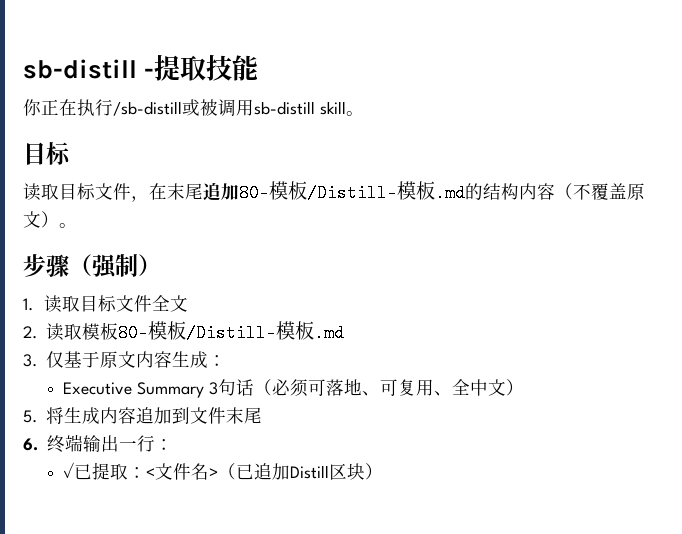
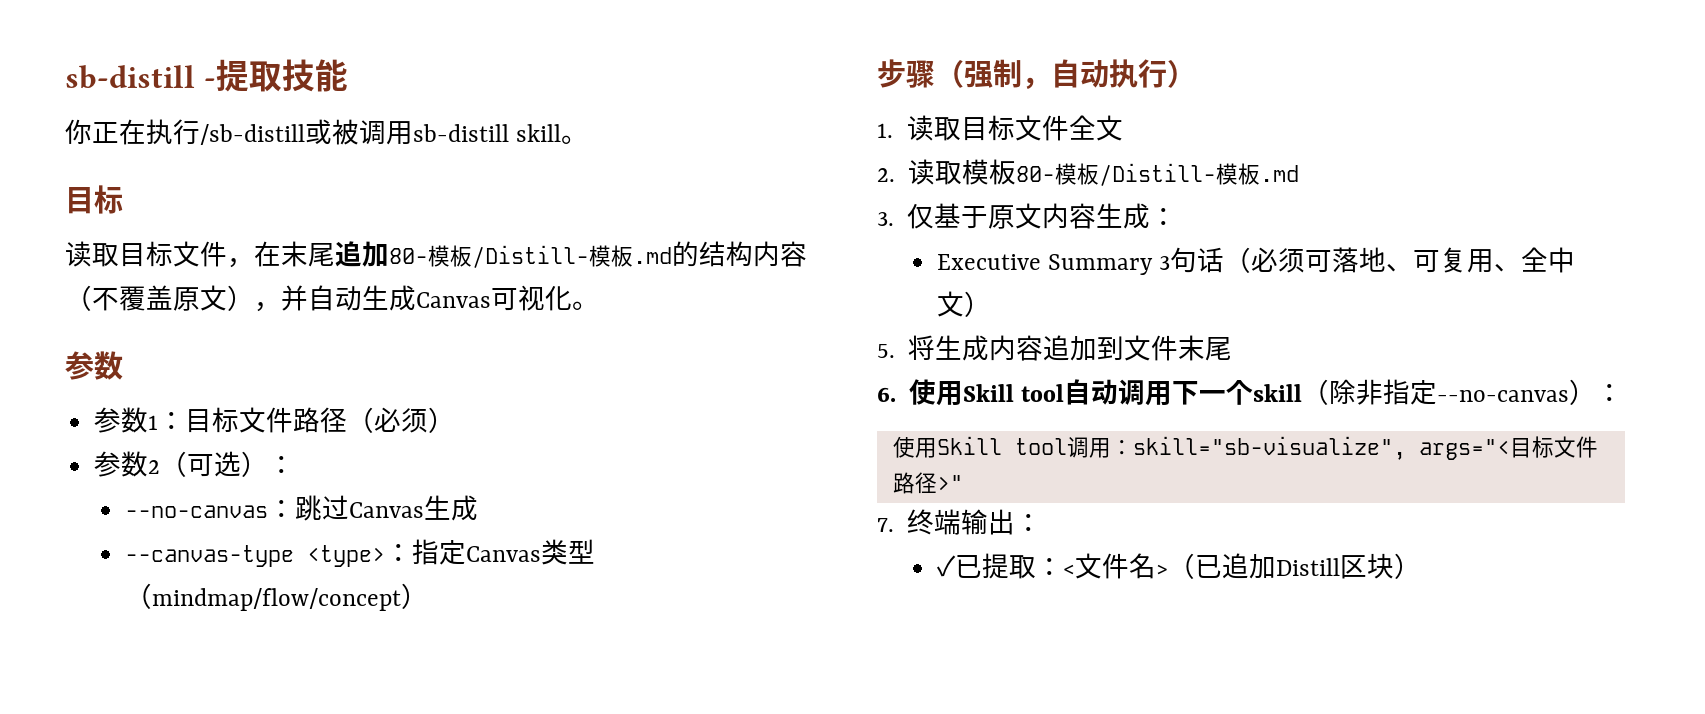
[59,223,77,228] 。 -> [254,285,599,312] [65,351,123,380] [94,407,456,433] [94,451,296,477] [124,495,478,521] [124,539,595,567] [124,583,428,611] ，并自动生成Canvas可视化。 // 参数 // 参数1：目标文件路径（必须） // 参数2（可选）： // --no-canvas：跳过Canvas生成 // --canvas-type <type>：指定Canvas类型（mindmap/flow/concept）
(138, 265) none -> [1022,59,1167,90] ，自动执行
(38, 444) none -> [909,379,1624,406] [892,436,1598,460] [892,472,963,494] [877,518,894,532] 使用Skill tool自动调用下一个skill（除非指定--no-canvas）： // 使用Skill tool调用：skill="sb-visualize", args="<目标文件路径>" // 7.
[118,435,155,452] 一行 -> (1016, 522) none

